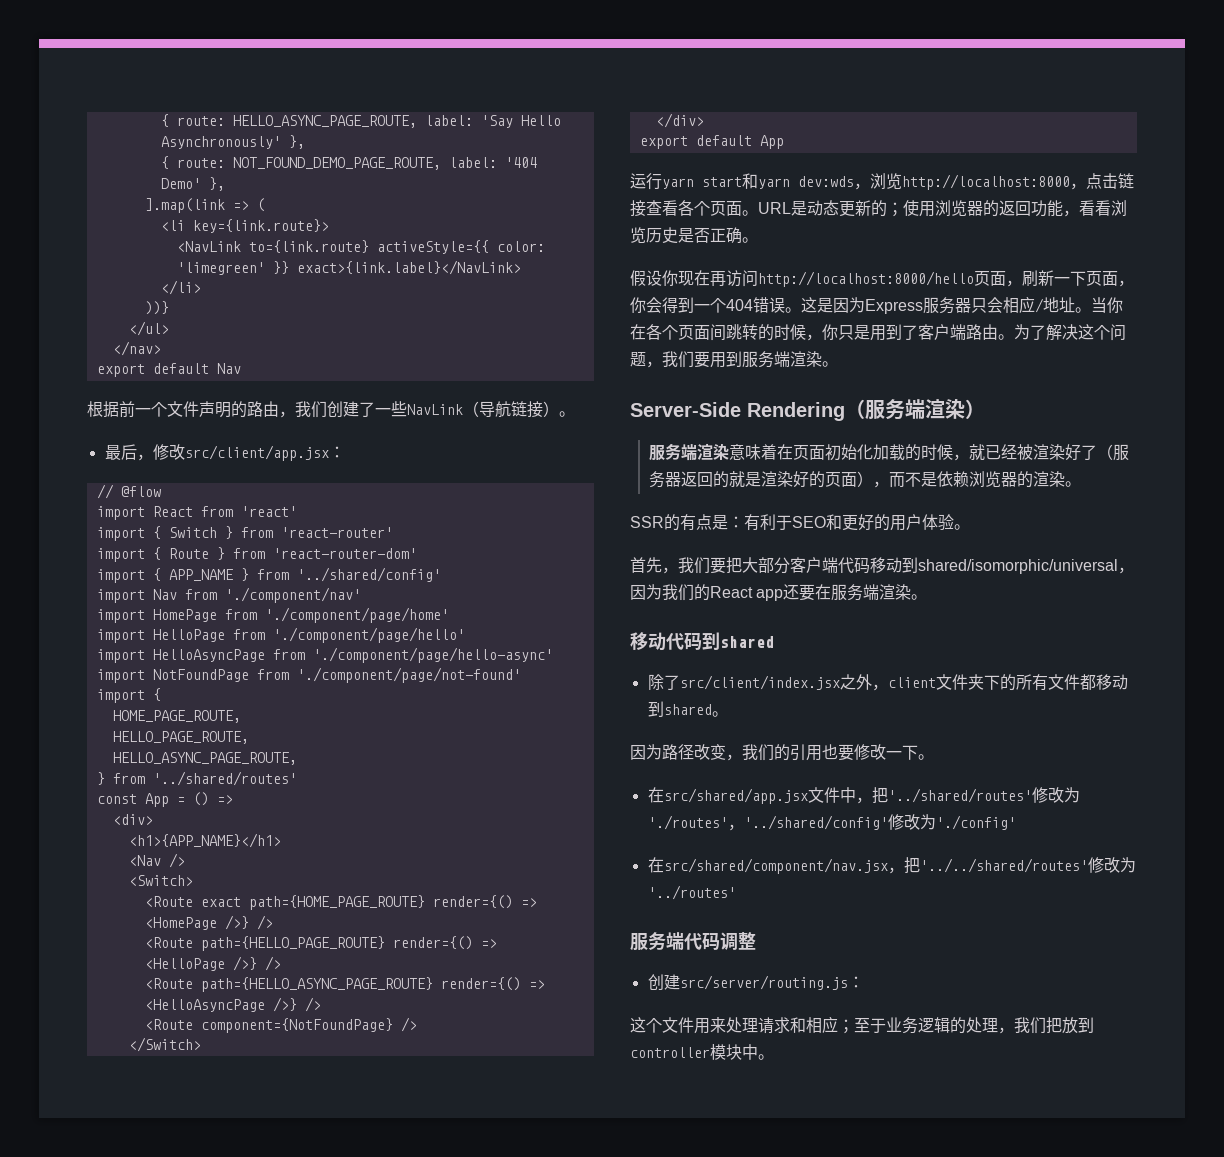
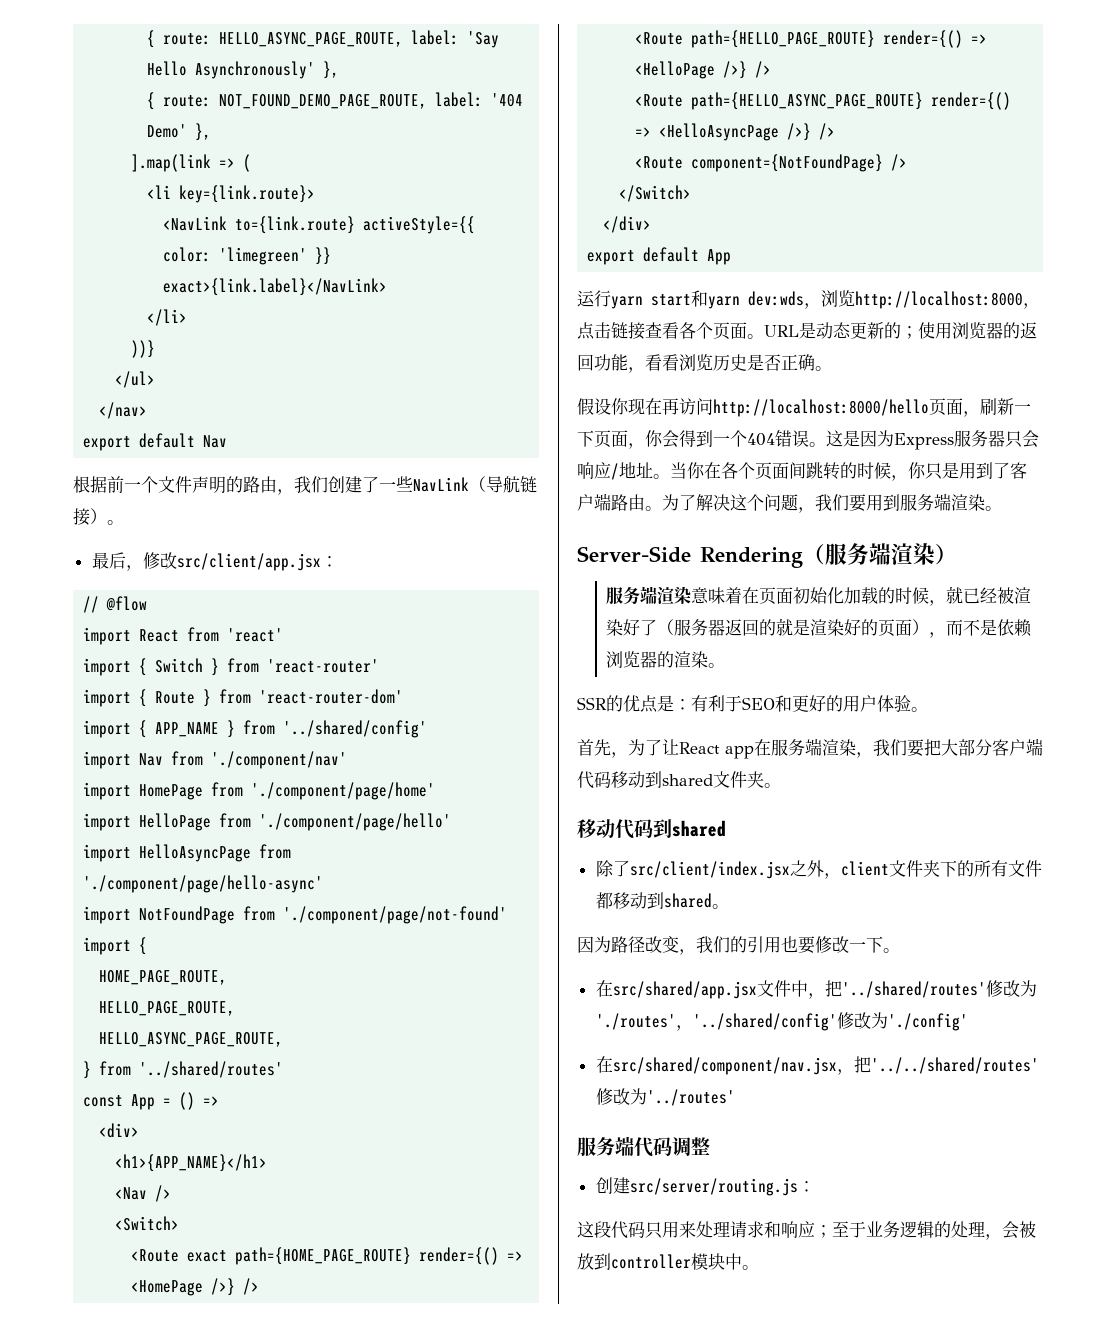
[1003,297,1019,313] 相 -> [577,462,594,479] 响
[680,514,696,531] 有 -> [623,695,640,712] 优
(678, 570) none -> [628,738,873,759] 为了让React app在服务端渲染，
[918,559,1134,574] [630,584,912,601] shared/isomorphic/universal，因为我们的React app还要在服务端渲染 -> [662,771,764,788] shared文件夹
[646,1017,694,1033] 个文件 -> [594,1221,662,1239] 段代码只
[806,1017,822,1033] 相 -> [781,1221,798,1238] 响
[1014,1017,1062,1034] 我们把 -> [1002,1221,1036,1239] 会被

